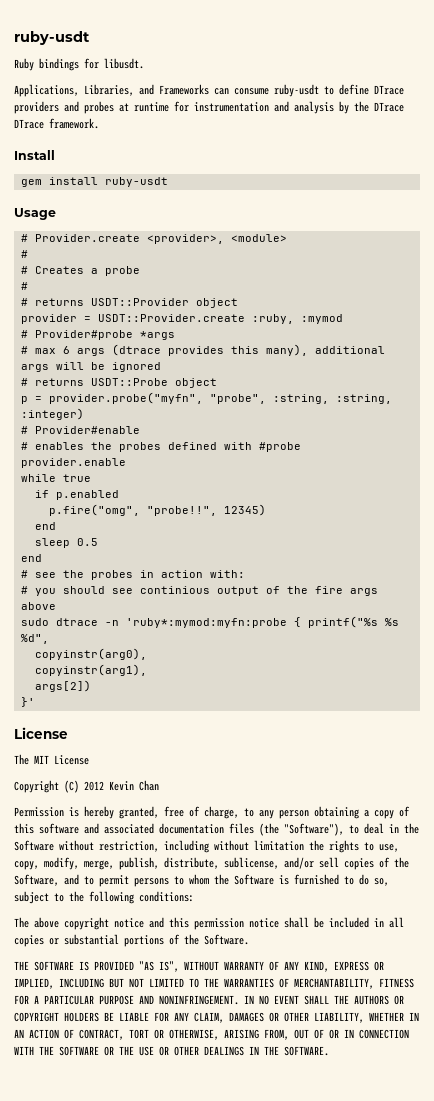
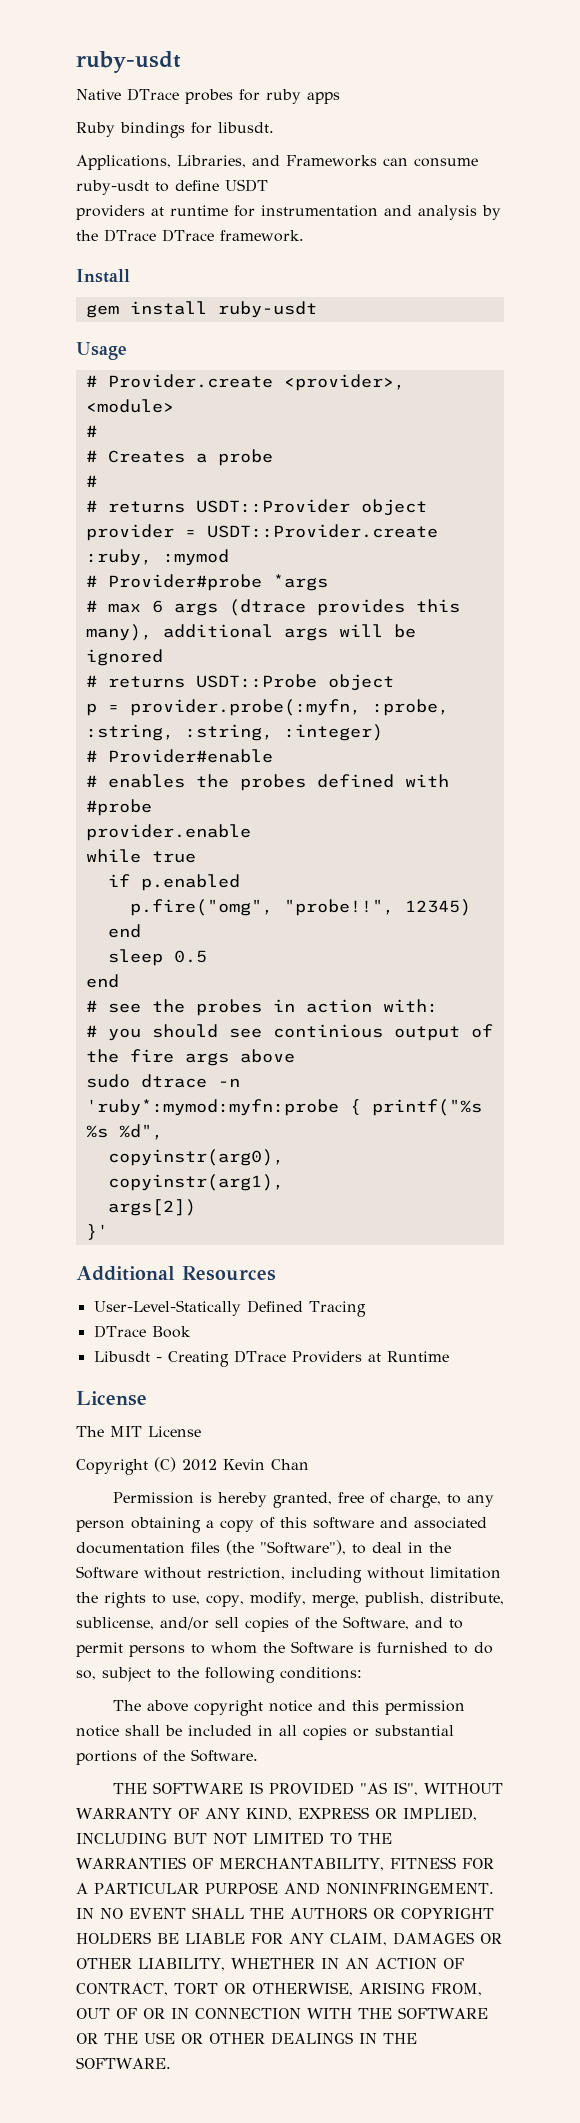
[14,31,90,45] ruby-usdt -> [76,51,181,73] [76,88,340,104] ruby-usdt // Native DTrace probes for ruby apps
[374,85,404,95] [14,101,114,114] DTrace providers and probes -> [225,179,268,192] [76,205,145,220] USDT // providers
[48,392,266,404] provider.probe("myfn", "probe", -> [129,699,449,716] provider.probe(:myfn, :probe,
(35, 702) none -> [76,1266,276,1281] [93,1300,366,1317] [93,1325,191,1338] [93,1350,449,1367] // Additional Resources // User-Level-Statically Defined Tracing // DTrace Book // Libusdt - Creating DTrace Providers at Runtime

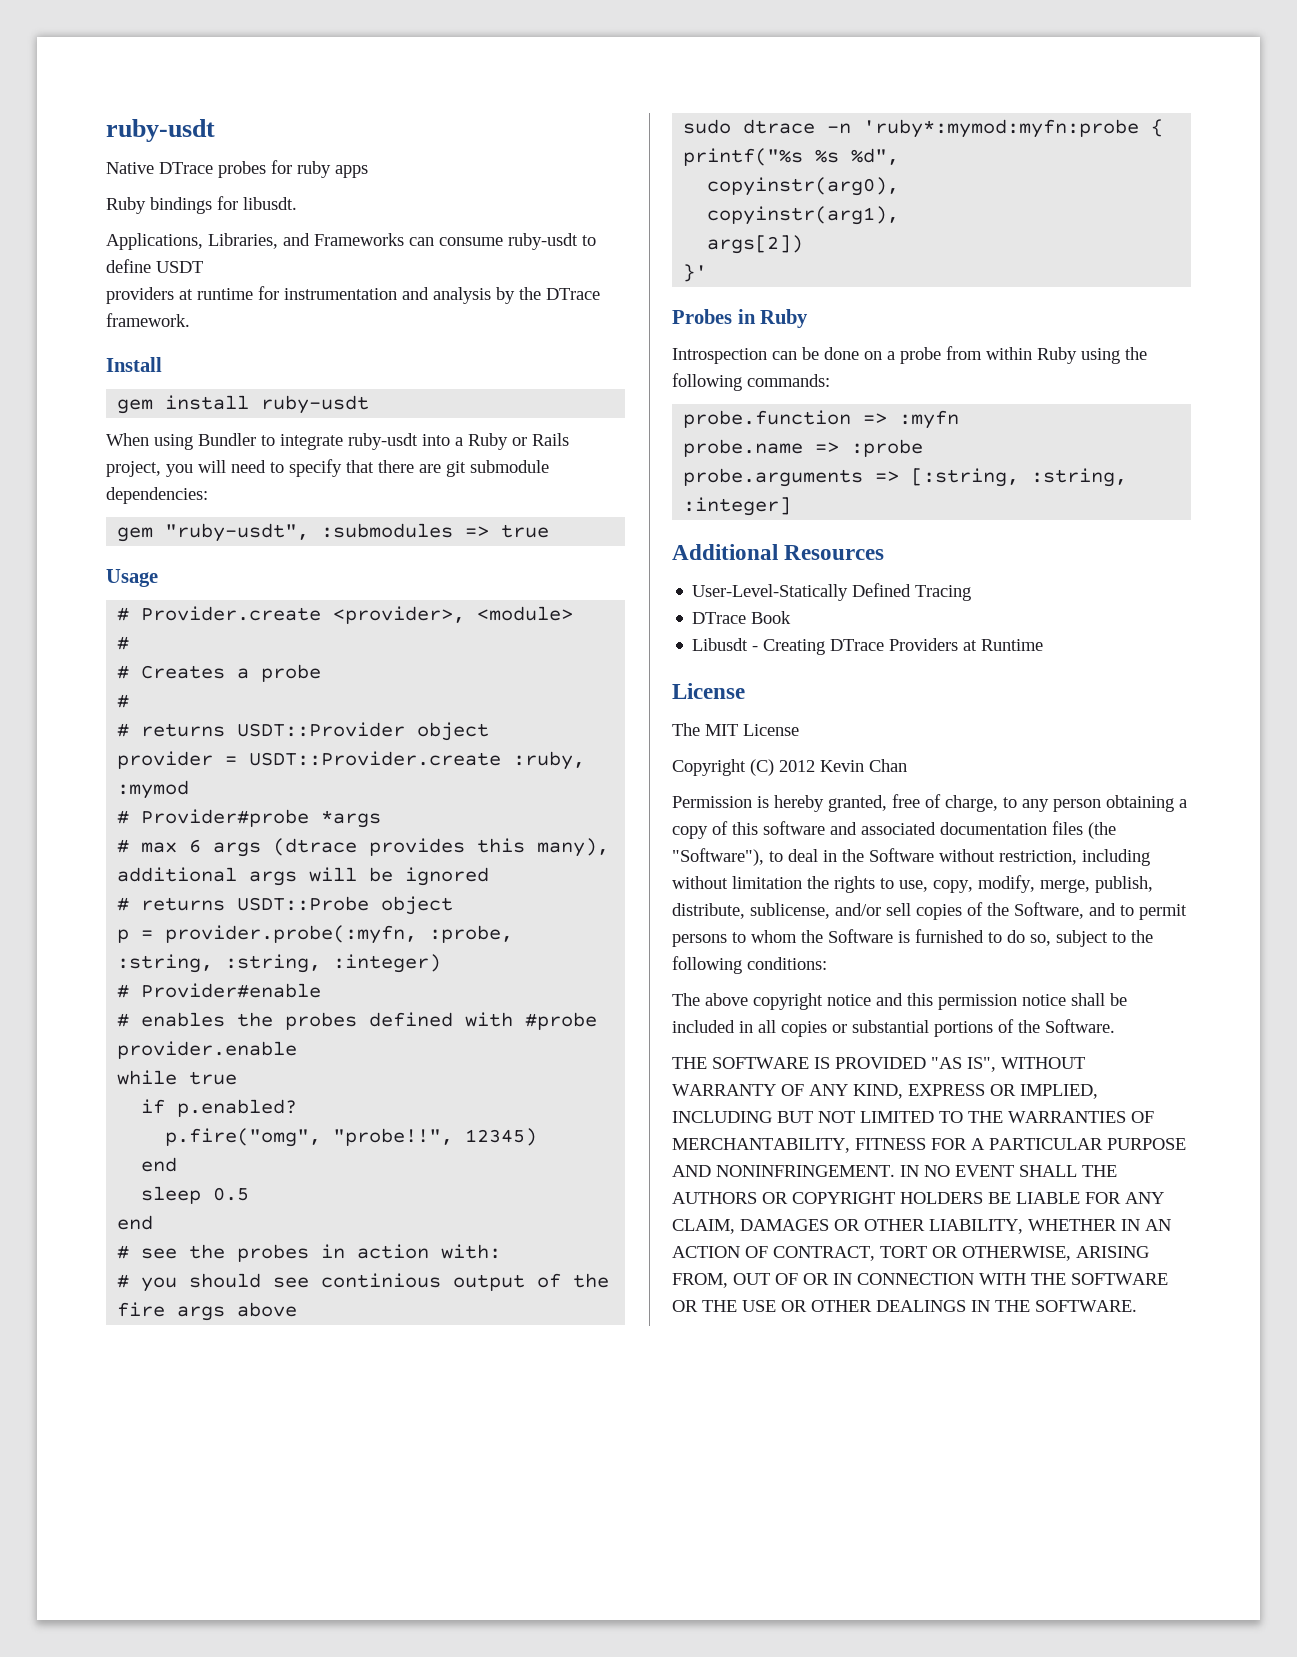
[161,229,214,242] DTrace -> (600, 294) none
(317, 309) none -> [106,433,569,450] [106,459,549,477] [106,487,208,504] [117,523,550,542] // When using Bundler to integrate ruby-usdt into a Ruby or Rails project, you will need to specify that there are git submodule dependencies: // gem "ruby-usdt", :submodules => true
[140,874,240,891] p.enabled -> [177,1099,298,1117] p.enabled?
(108, 1232) none -> [672,309,809,328] [672,346,1147,364] [672,373,830,391] [683,410,960,429] [683,439,924,457] [683,468,1128,487] [683,497,792,516] // Probes in Ruby // Introspection can be done on a probe from within Ruby using the following commands: // probe.function => :myfn // probe.name => :probe // probe.arguments => [:string, :string, :integer]

